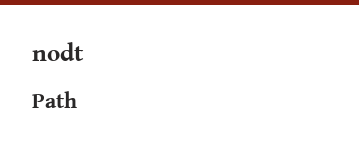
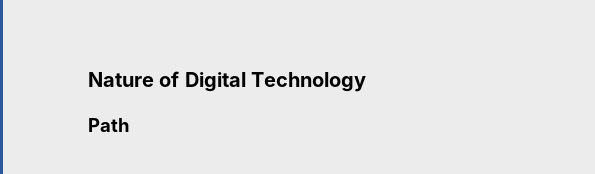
[32,42,84,61] nodt -> [88,71,367,92] Nature of Digital Technology

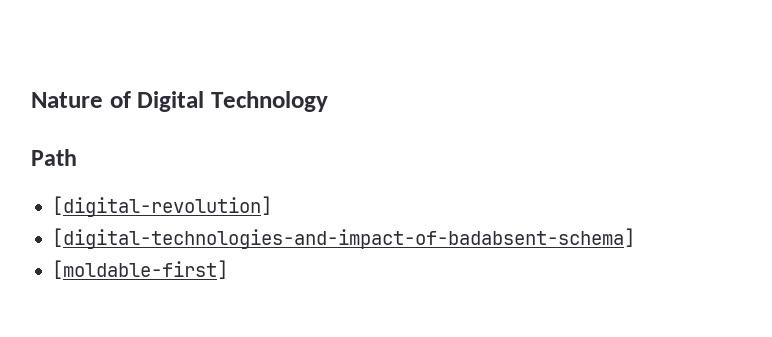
(130, 125) none -> [51,196,272,217] [51,228,635,249] [51,260,228,279] // [digital-revolution] // [digital-technologies-and-impact-of-badabsent-schema] // [moldable-first]

